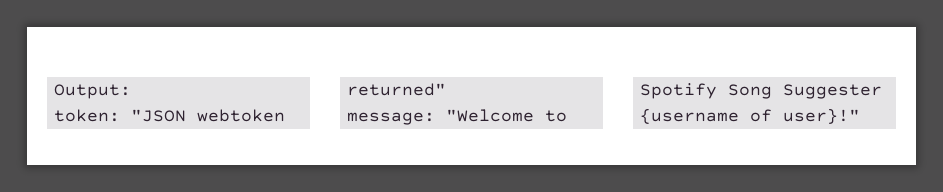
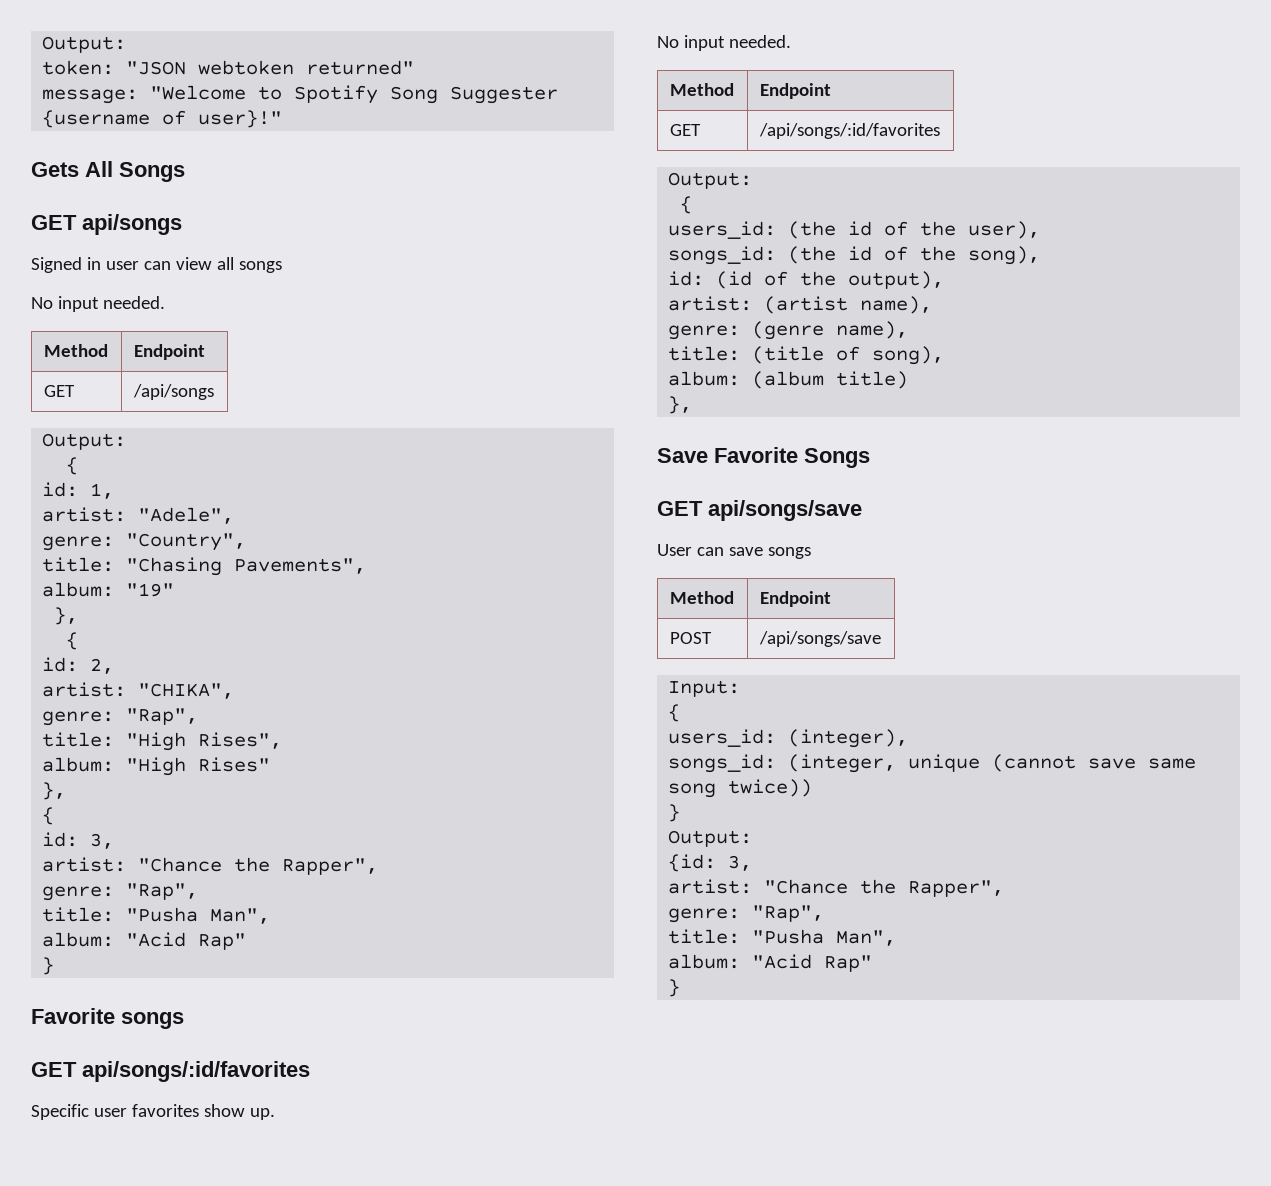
(860, 116) none -> [31,161,185,182] [31,214,182,235] [31,257,282,273] [31,296,165,312] [43,344,108,357] [133,344,205,360] [43,385,75,397] [132,384,214,400] [42,433,127,450] [66,457,79,475] [42,482,115,499] [42,507,235,524] [42,533,247,551] [42,557,367,576] [42,582,175,597] [54,607,79,625] [66,632,79,650] [42,657,115,674] [42,682,235,699] [42,708,199,726] [42,732,283,751] [42,757,271,776] [42,782,67,800] [42,807,55,825] [42,832,115,849] [42,857,379,875] [42,883,199,901] [42,907,271,924] [42,932,247,950] [42,957,55,975] [31,1008,184,1029] [31,1061,310,1082] [31,1104,275,1120] [657,35,791,51] [669,83,734,96] [759,83,831,99] [669,124,701,136] [758,123,940,139] [668,172,753,189] [680,196,693,214] [668,221,1041,239] [668,246,1041,265] [668,271,945,289] [668,296,933,314] [668,321,909,340] [668,346,945,365] [668,371,909,389] [668,396,693,414] [657,447,870,468] [657,500,862,521] [657,544,811,559] [669,591,734,604] [759,591,831,607] [669,632,712,644] [758,631,881,647] [668,680,741,697] [668,704,681,722] [668,729,909,748] [668,754,1197,773] [668,779,813,798] [668,804,681,822] [668,830,753,847] [668,854,753,872] [668,879,1005,897] [668,905,825,923] [668,929,897,946] [668,954,873,972] [668,979,681,997] // Gets All Songs // GET api/songs // Signed in user can view all songs // No input needed. // Method | Endpoint // GET | /api/songs // Output: // { // id: 1, // artist: "Adele", // genre: "Country", // title: "Chasing Pavements", // album: "19" // }, // { // id: 2, // artist: "CHIKA", // genre: "Rap", // title: "High Rises", // album: "High Rises" // }, // { // id: 3, // artist: "Chance the Rapper", // genre: "Rap", // title: "Pusha Man", // album: "Acid Rap" // } // Favorite songs // GET api/songs/:id/favorites // Specific user favorites show up. // No input needed. // Method | Endpoint // GET | /api/songs/:id/favorites // Output: // { // users_id: (the id of the user), // songs_id: (the id of the song), // id: (id of the output), // artist: (artist name), // genre: (genre name), // title: (title of song), // album: (album title) // }, // Save Favorite Songs // GET api/songs/save // User can save songs // Method | Endpoint // POST | /api/songs/save // Input: // { // users_id: (integer), // songs_id: (integer, unique (cannot save same song twice)) // } // Output: // {id: 3, // artist: "Chance the Rapper", // genre: "Rap", // title: "Pusha Man", // album: "Acid Rap" // }

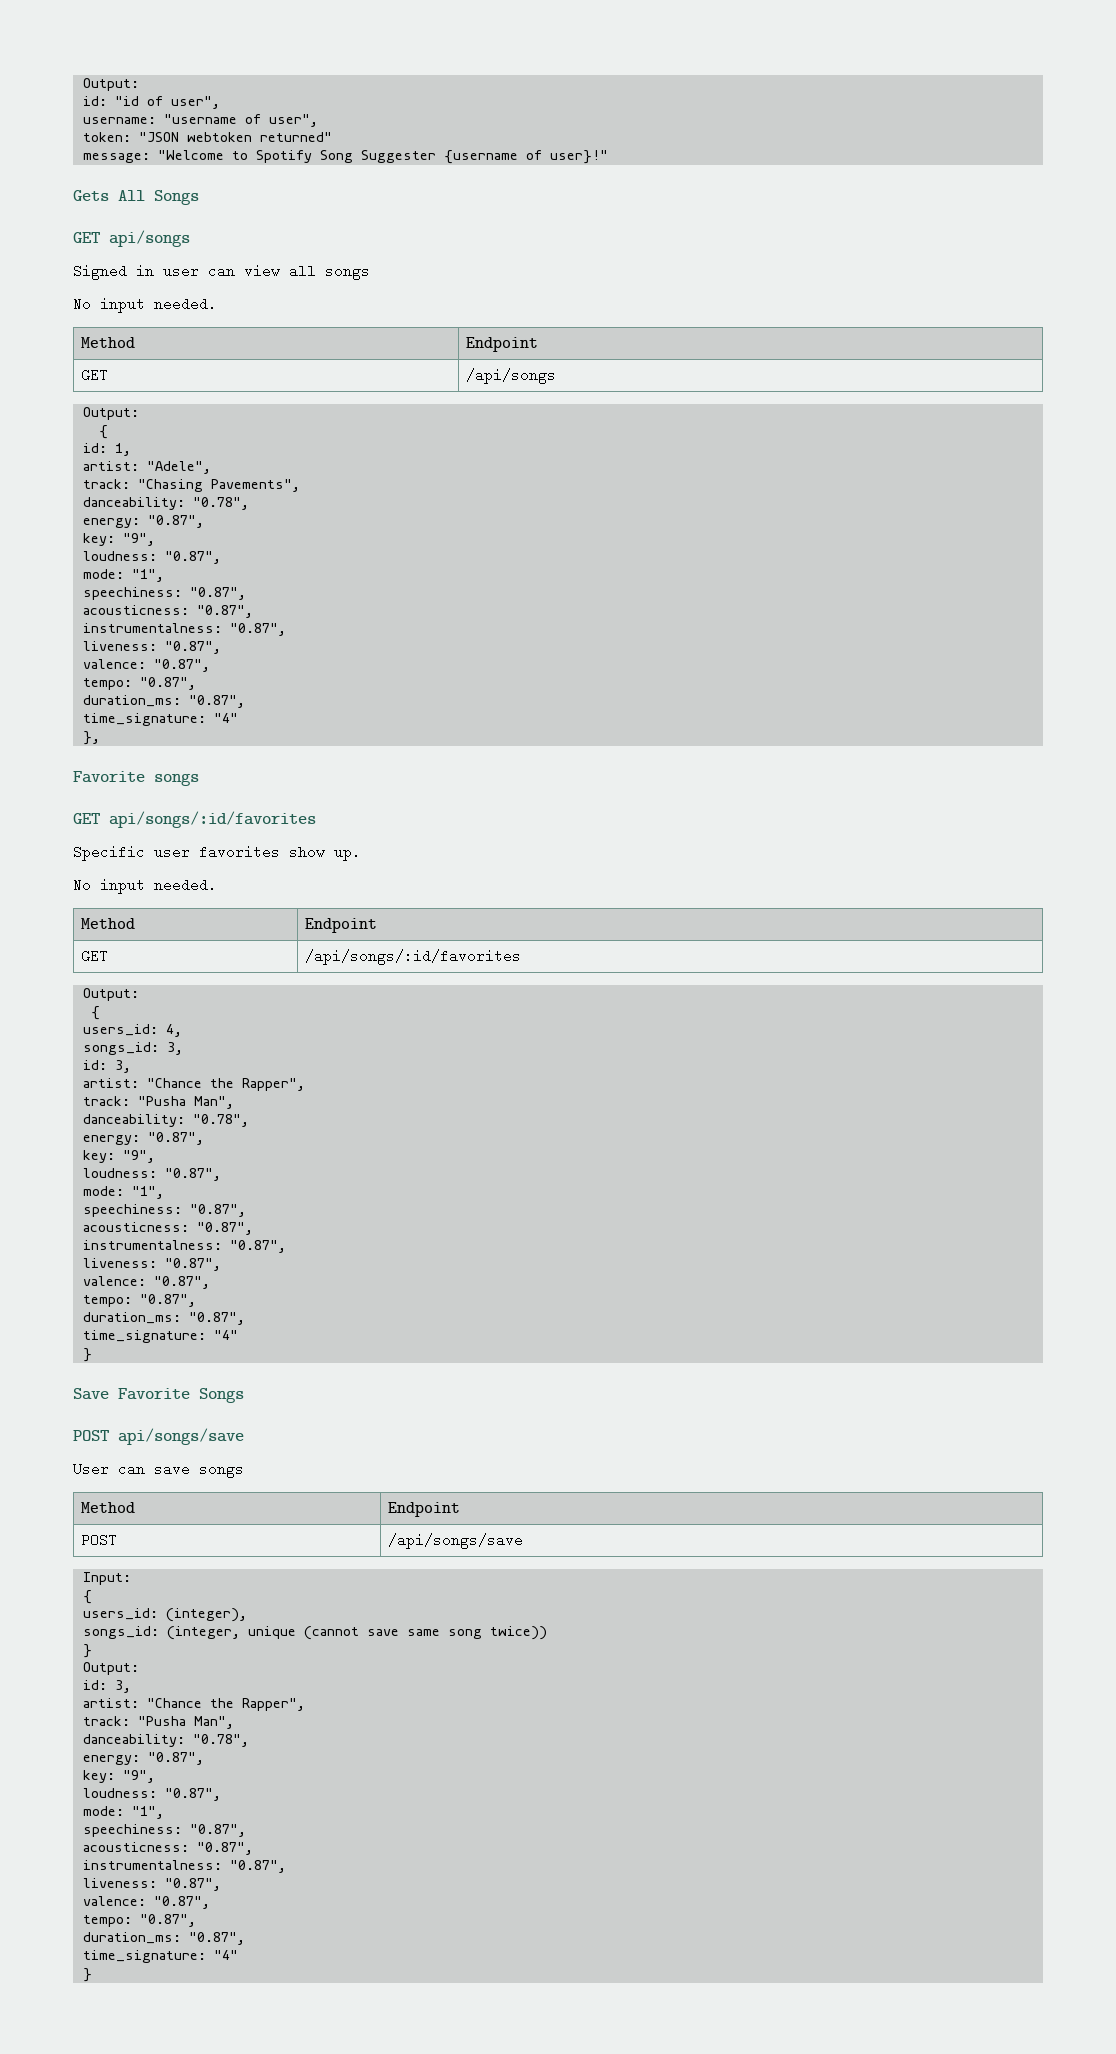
[42,36,127,53] Output: -> [82,78,139,91] [82,96,220,109] [82,114,318,127] Output: // id: "id of user", // username: "username of user",
[42,533,247,551] [42,557,115,572] genre: "Country", // title: -> [82,479,130,489] track:
[42,582,175,597] [54,607,79,625] [66,632,79,650] [42,657,115,674] [42,682,235,699] [42,708,199,726] [42,732,283,751] [42,757,271,776] [42,782,67,800] [42,807,55,825] [42,832,115,849] [42,857,379,875] [42,883,199,901] [42,907,271,924] [42,932,247,950] [42,957,55,975] album: "19" // }, // { // id: 2, // artist: "CHIKA", // genre: "Rap", // title: "High Rises", // album: "High Rises" // }, // { // id: 3, // artist: "Chance the Rapper", // genre: "Rap", // title: "Pusha Man", // album: "Acid Rap" // } -> [82,497,249,510] [82,515,204,528] [82,533,155,546] [82,551,221,564] [82,569,164,582] [82,587,246,600] [82,605,253,618] [82,623,286,636] [82,641,221,654] [82,659,210,672] [82,677,196,690] [82,695,245,708] [82,713,238,726] [82,731,100,745] danceability: "0.78", // energy: "0.87", // key: "9", // loudness: "0.87", // mode: "1", // speechiness: "0.87", // acousticness: "0.87", // instrumentalness: "0.87", // liveness: "0.87", // valence: "0.87", // tempo: "0.87", // duration_ms: "0.87", // time_signature: "4" // },
[788,221,1041,239] [668,246,1041,265] [668,271,945,289] [668,296,933,314] [668,321,909,340] [668,346,945,365] [668,371,909,389] [668,396,693,414] (the id of the user), // songs_id: (the id of the song), // id: (id of the output), // artist: (artist name), // genre: (genre name), // title: (title of song), // album: (album title) // }, -> [165,1024,182,1037] [82,1042,183,1055] [82,1060,131,1073] [82,1078,305,1091] [82,1096,234,1109] [82,1114,249,1127] [82,1132,204,1145] [82,1150,155,1163] [82,1168,221,1181] [82,1186,164,1199] [82,1204,246,1217] [82,1222,253,1235] [82,1240,286,1253] [82,1258,221,1271] [82,1276,210,1289] [82,1294,196,1307] [82,1312,245,1325] [82,1330,238,1343] [82,1348,92,1362] 4, // songs_id: 3, // id: 3, // artist: "Chance the Rapper", // track: "Pusha Man", // danceability: "0.78", // energy: "0.87", // key: "9", // loudness: "0.87", // mode: "1", // speechiness: "0.87", // acousticness: "0.87", // instrumentalness: "0.87", // liveness: "0.87", // valence: "0.87", // tempo: "0.87", // duration_ms: "0.87", // time_signature: "4" // }
[657,501,703,516] GET -> [73,1430,109,1441] POST
[668,854,753,872] [668,879,1005,897] [668,905,825,923] [668,929,897,946] [668,954,873,972] {id: 3, // artist: "Chance the Rapper", // genre: "Rap", // title: "Pusha Man", // album: "Acid Rap" -> [82,1680,131,1693] [82,1698,305,1711] [82,1716,234,1729] [82,1734,249,1747] [82,1752,204,1765] [82,1770,155,1783] [82,1788,221,1801] [82,1806,164,1819] [82,1824,246,1837] [82,1842,253,1855] [82,1860,286,1873] [82,1878,221,1891] [82,1896,210,1909] [82,1914,196,1927] [82,1932,245,1945] [82,1950,238,1963] id: 3, // artist: "Chance the Rapper", // track: "Pusha Man", // danceability: "0.78", // energy: "0.87", // key: "9", // loudness: "0.87", // mode: "1", // speechiness: "0.87", // acousticness: "0.87", // instrumentalness: "0.87", // liveness: "0.87", // valence: "0.87", // tempo: "0.87", // duration_ms: "0.87", // time_signature: "4"

